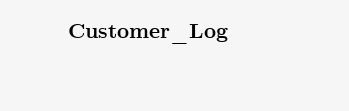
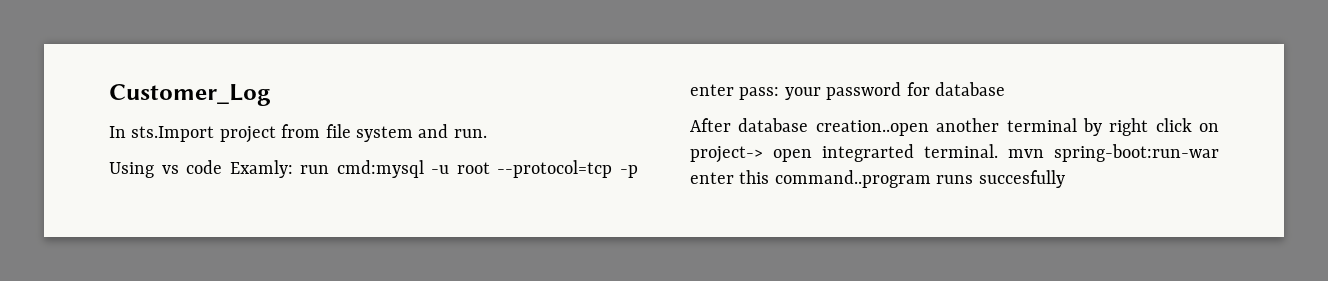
(228, 34) none -> [109,124,487,143] [109,160,638,178] [690,82,1005,100] [690,118,1219,136] [690,144,1219,163] [690,170,1065,188] // In sts.Import project from file system and run. // Using vs code Examly: run cmd:mysql -u root --protocol=tcp -p enter pass: your password for database // After database creation..open another terminal by right click on project-> open integrarted terminal. mvn spring-boot:run-war enter this command..program runs succesfully

